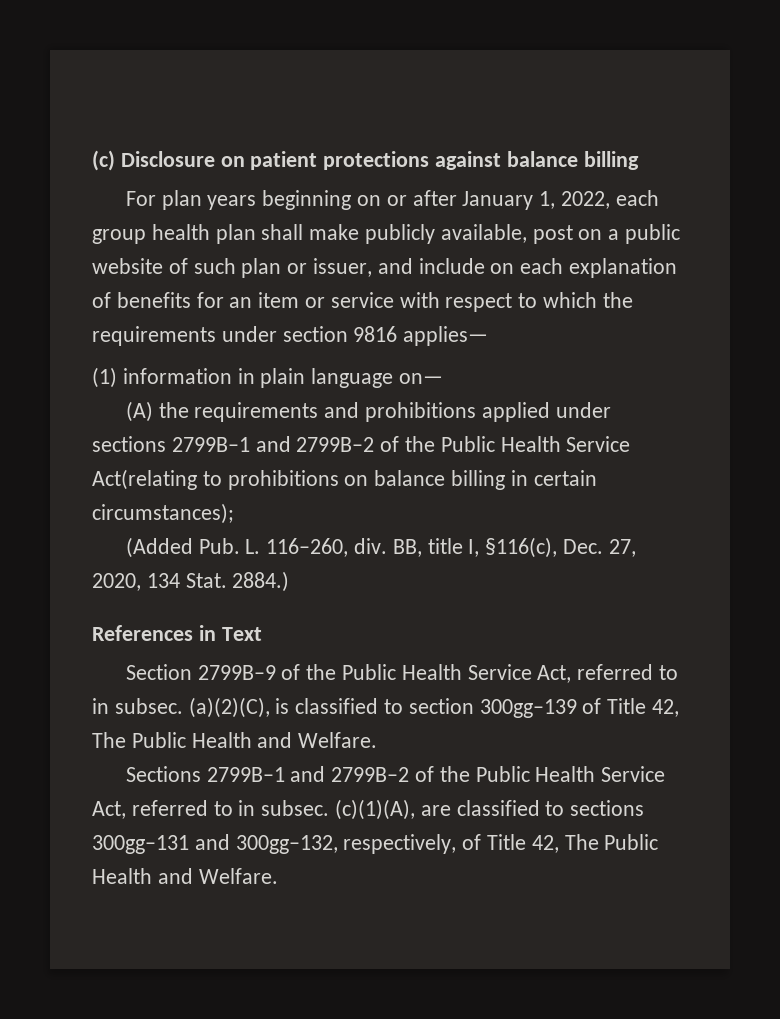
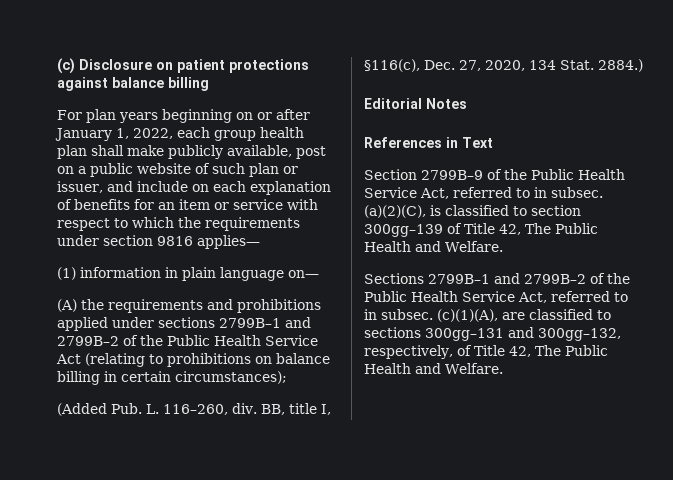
[92,469,197,490] Act(relating -> [56,353,145,367] Act (relating
(290, 581) none -> [364,98,467,109] // Editorial Notes

